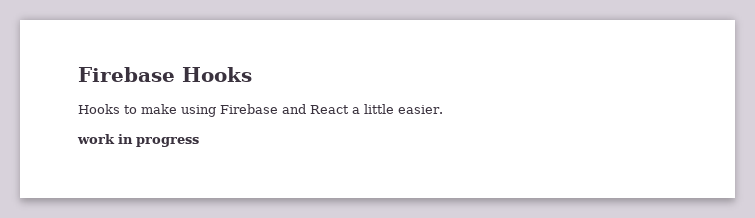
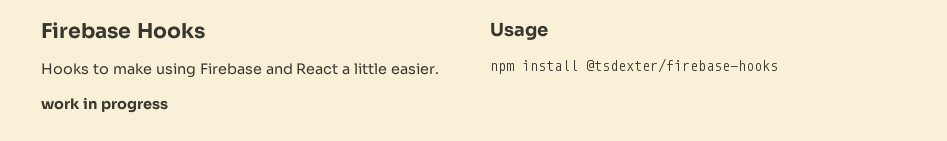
(199, 142) none -> [490,22,548,40] [490,58,778,74] // Usage // npm install @tsdexter/firebase-hooks

